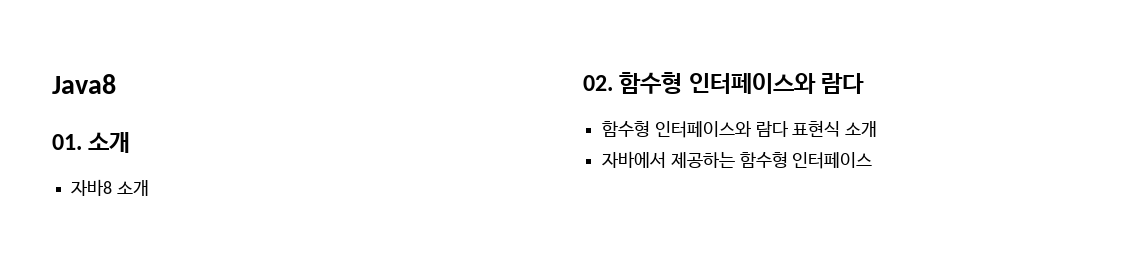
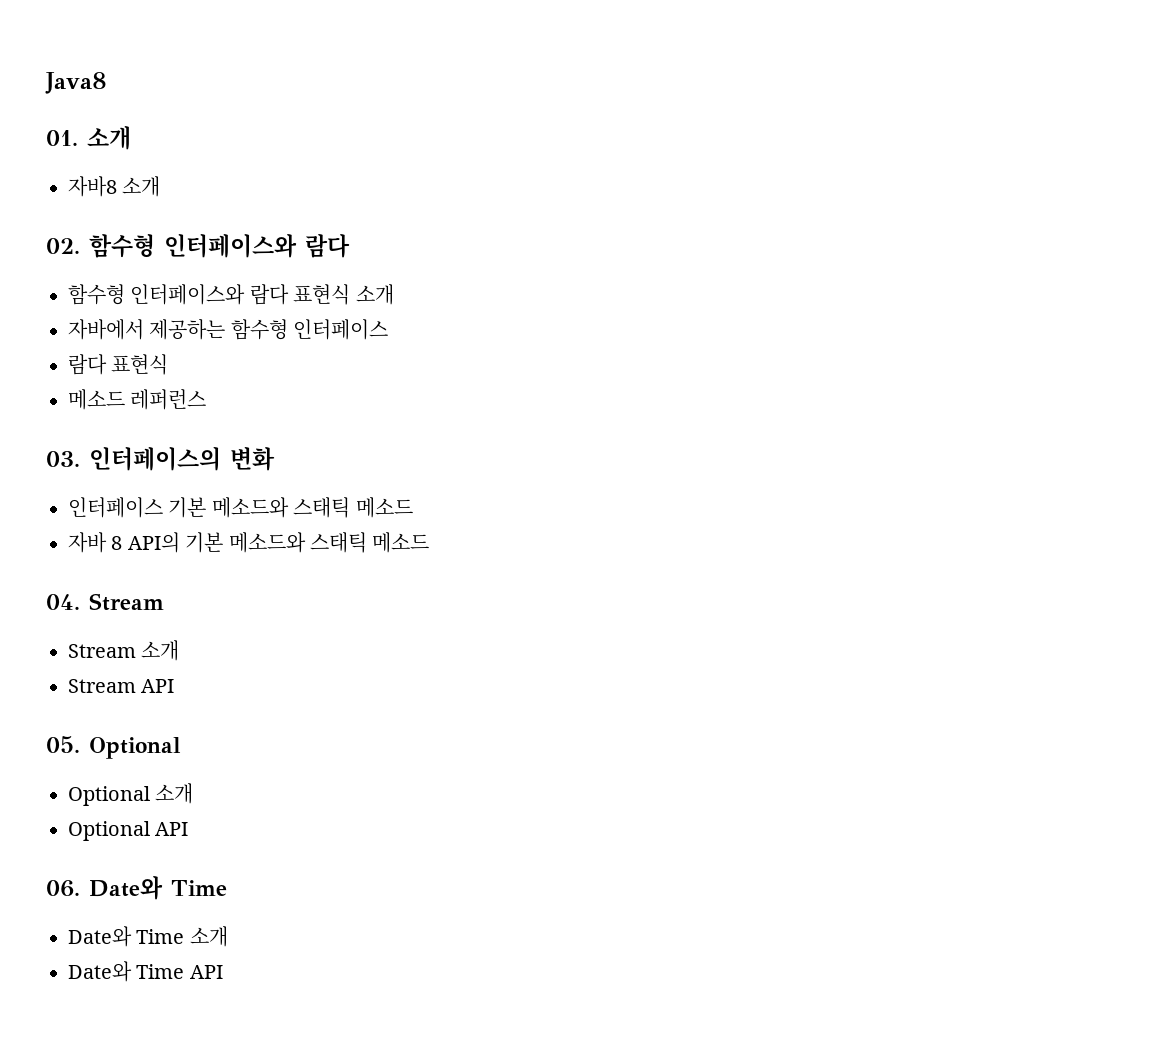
(873, 160) none -> [68,354,169,375] [68,389,207,410] [46,447,275,471] [68,497,413,518] [68,532,430,553] [46,593,164,611] [68,640,180,661] [68,679,175,693] [46,736,181,759] [68,783,194,806] [68,821,189,841] [46,876,227,900] [68,926,228,947] [68,961,223,982] // 람다 표현식 // 메소드 레퍼런스 // 03. 인터페이스의 변화 // 인터페이스 기본 메소드와 스태틱 메소드 // 자바 8 API의 기본 메소드와 스태틱 메소드 // 04. Stream // Stream 소개 // Stream API // 05. Optional // Optional 소개 // Optional API // 06. Date와 Time // Date와 Time 소개 // Date와 Time API

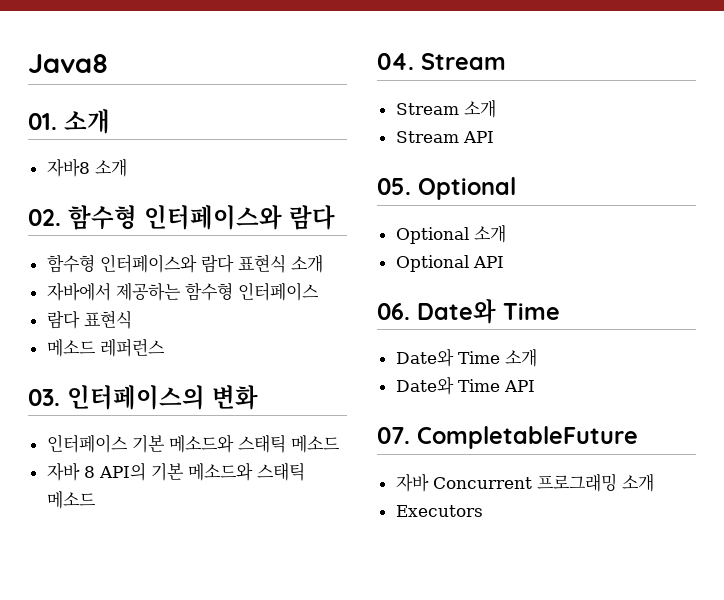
(223, 972) none -> [377,426,638,449] [395,473,654,492] [395,505,483,517] // 07. CompletableFuture // 자바 Concurrent 프로그래밍 소개 // Executors

